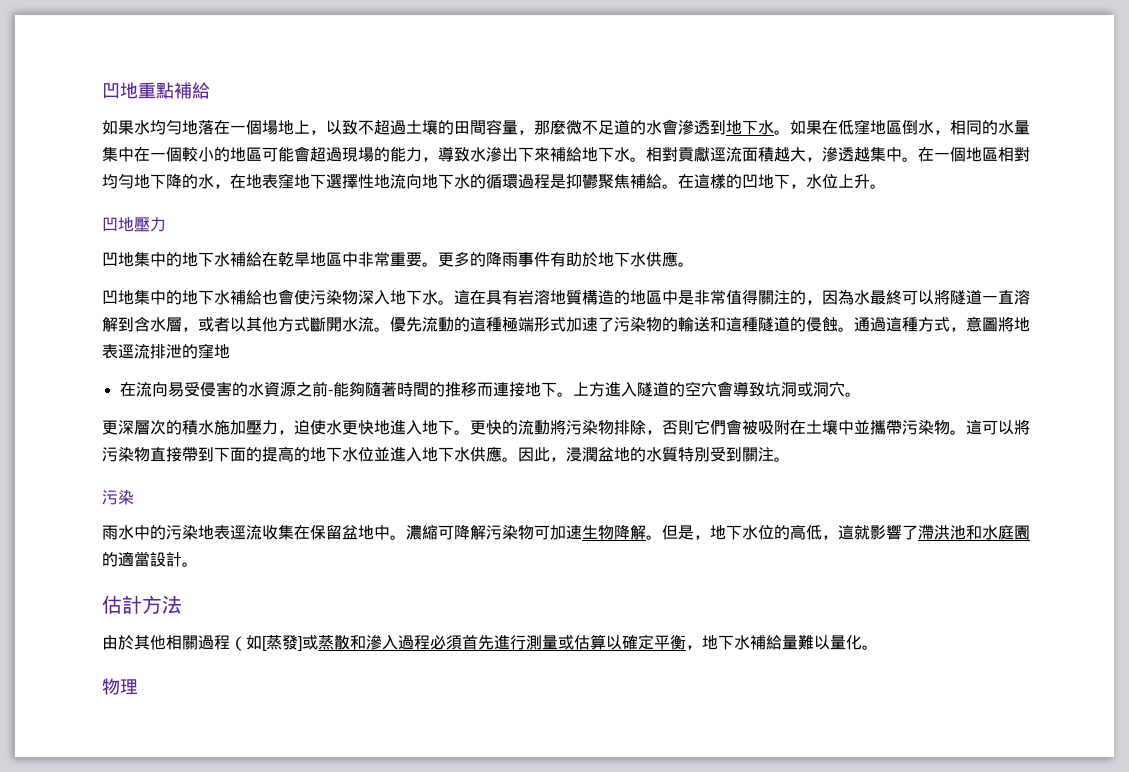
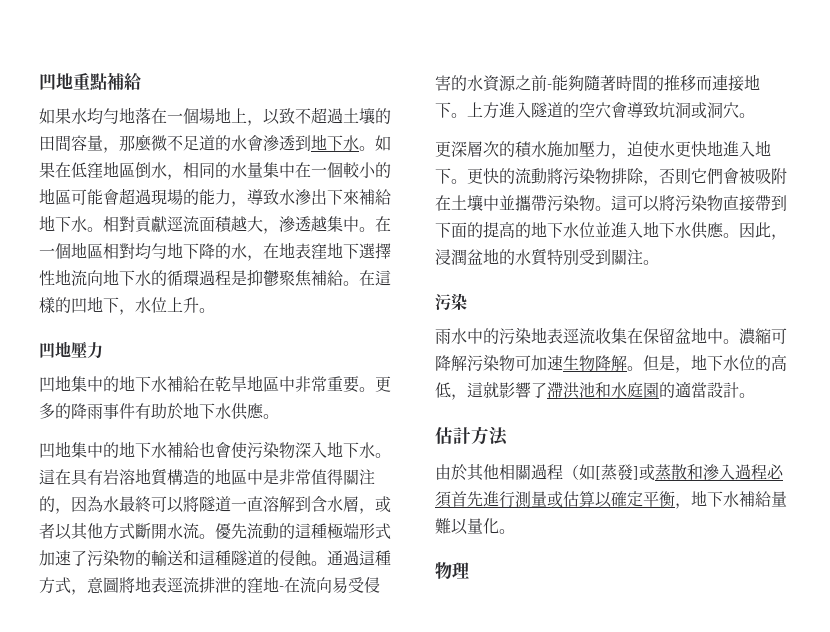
(230, 351) // -> [279,586,284,591] -

